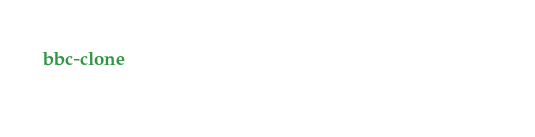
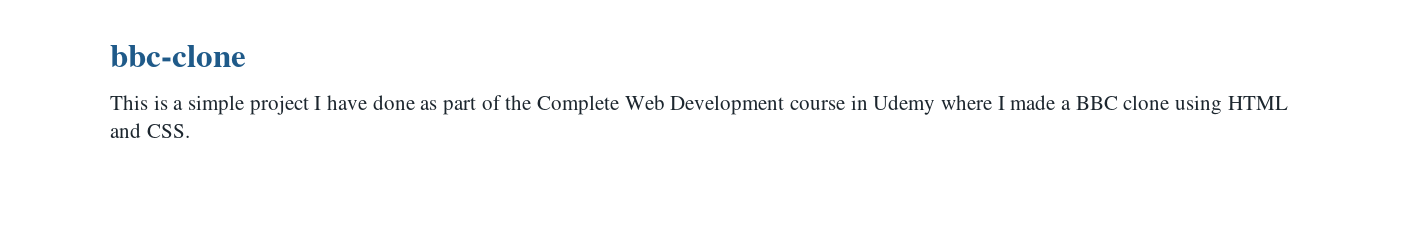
(125, 59) none -> [110,95,1288,115] [110,123,190,138] // This is a simple project I have done as part of the Complete Web Development course in Udemy where I made a BBC clone using HTML and CSS.

